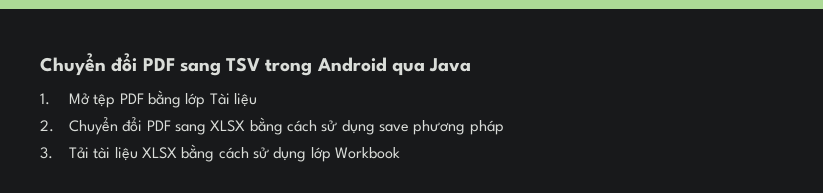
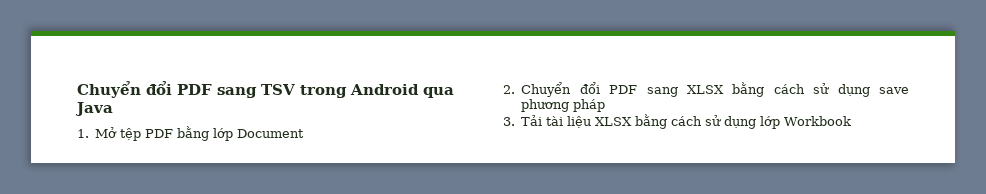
[209,93,258,107] Tài liệu -> [237,129,305,138] Document

